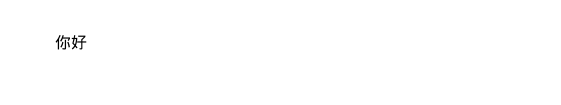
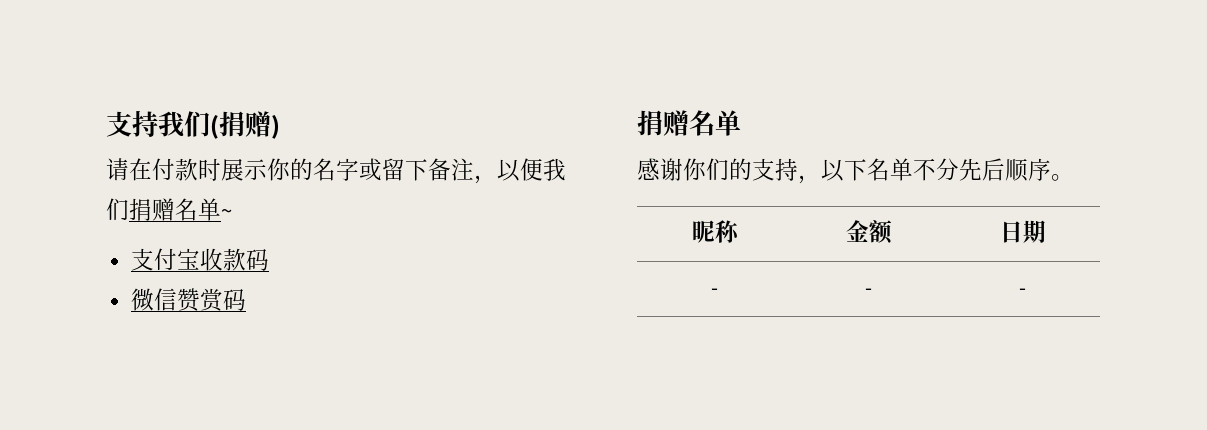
[55,35,87,50] 你好 -> [106,110,280,139] [106,158,566,184] [106,198,232,221] [130,248,269,271] [130,288,246,312] [637,110,741,136] [637,158,1074,184] [691,220,740,243] [845,220,893,244] [999,220,1046,243] [711,288,718,295] [865,288,872,295] [1019,288,1026,295] 支持我们(捐赠) // 请在付款时展示你的名字或留下备注，以便我们捐赠名单~ // 支付宝收款码 // 微信赞赏码 // 捐赠名单 // 感谢你们的支持，以下名单不分先后顺序。 // 昵称 | 金额 | 日期 // - | - | -

